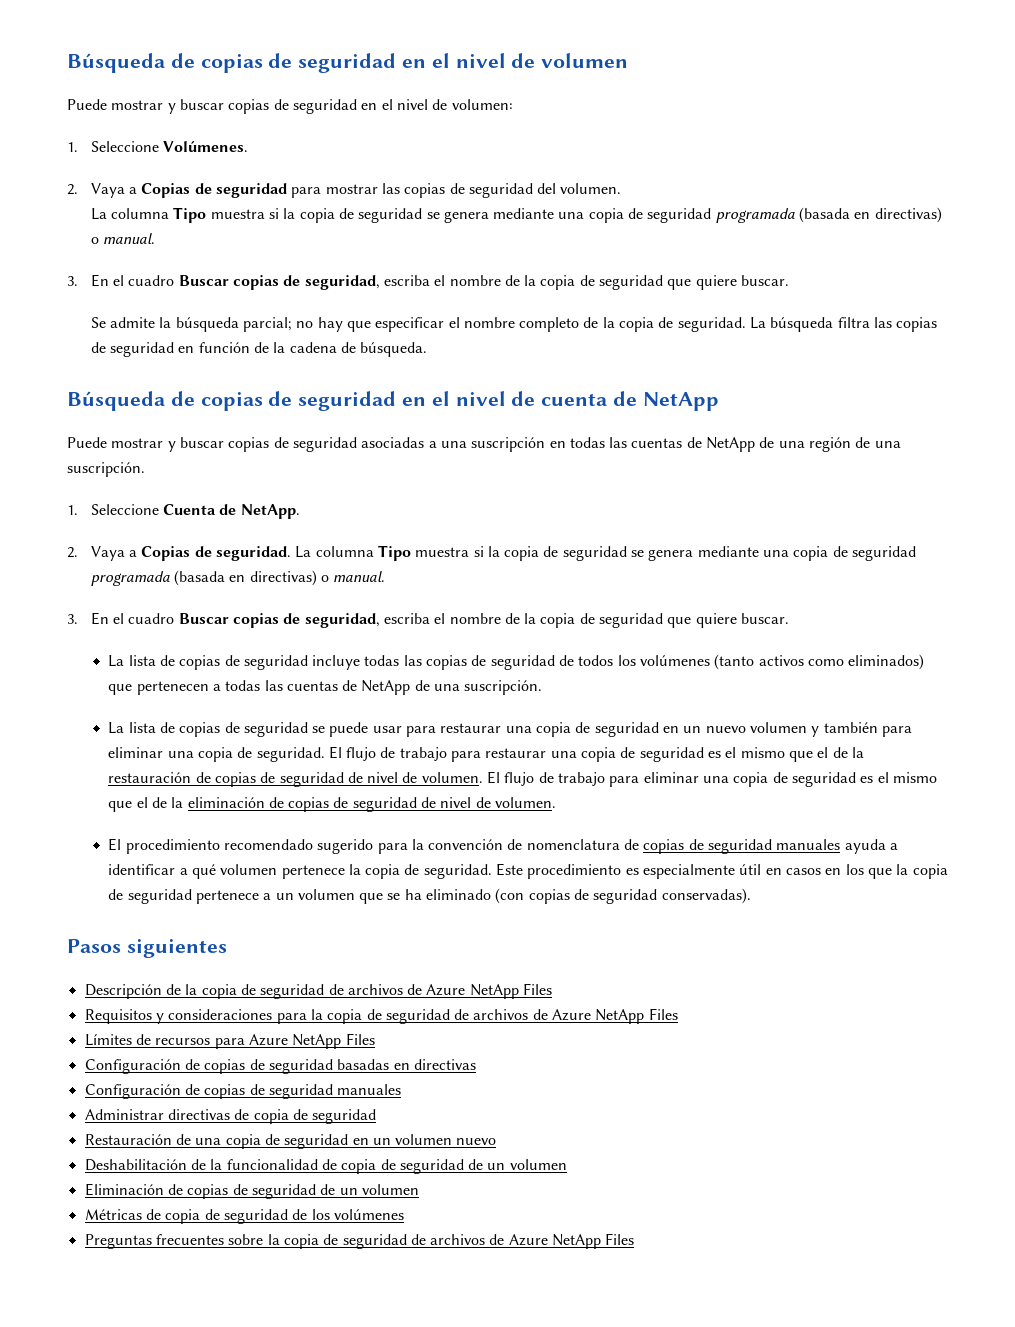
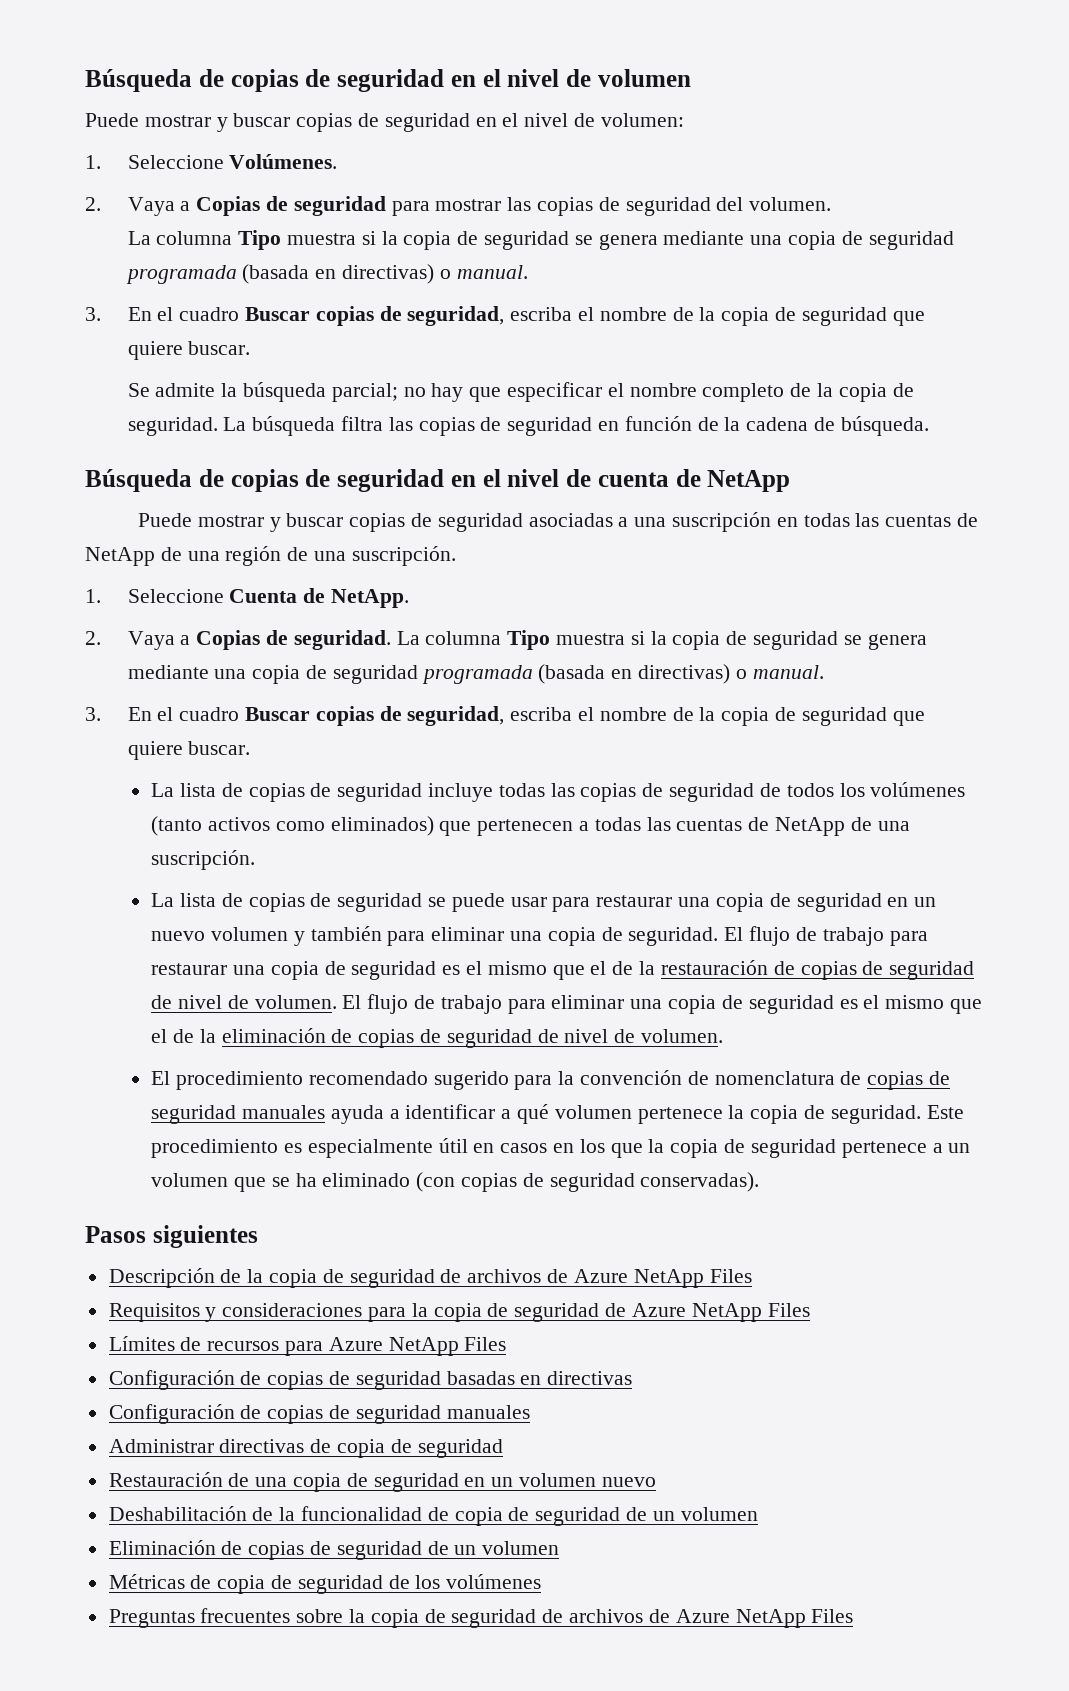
[473,1009,548,1020] archivos de -> (627, 1310) none

